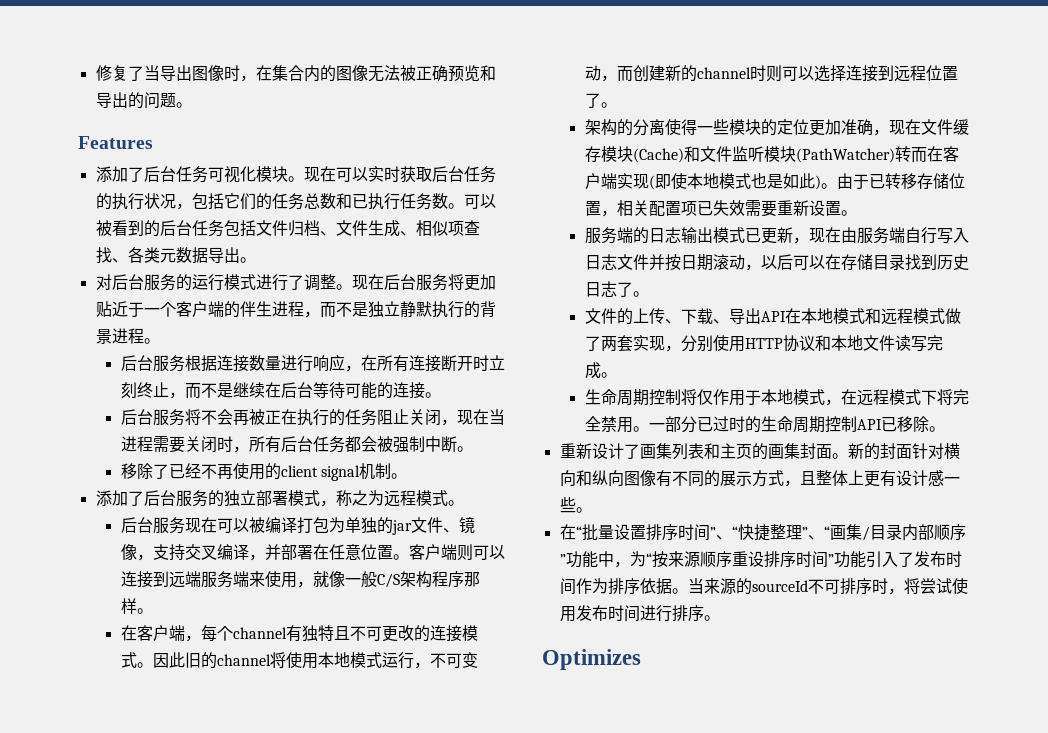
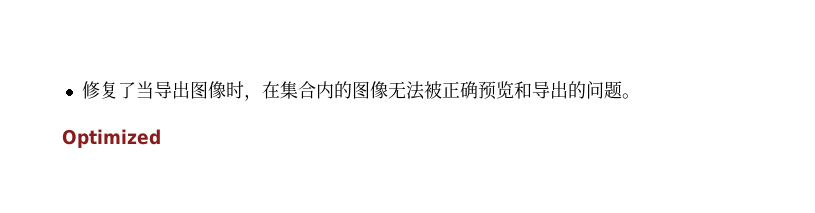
[78,136,153,149] [95,166,496,183] [95,193,496,210] [95,220,480,237] [95,247,256,264] [95,274,496,291] [95,301,496,318] [95,328,160,344] [120,354,505,372] [120,382,441,399] [120,409,505,426] [120,436,473,453] [120,463,407,481] [95,490,464,507] [120,516,475,535] [120,544,505,561] [120,571,480,588] [120,598,153,614] [120,625,478,642] [120,652,478,669] [584,65,958,82] [584,93,617,108] [584,119,969,136] [584,146,959,163] [584,173,965,190] [584,200,857,217] [584,227,969,244] [584,254,969,271] [584,281,649,297] [584,308,961,325] [584,335,943,352] [584,362,617,379] [584,389,969,406] [584,416,945,433] [559,443,960,460] [559,470,960,487] [559,497,592,513] [559,524,966,541] [559,551,962,568] [559,578,968,595] [559,605,720,622] [542,649,641,670] Features // 添加了后台任务可视化模块。现在可以实时获取后台任务的执行状况，包括它们的任务总数和已执行任务数。可以被看到的后台任务包括文件归档、文件生成、相似项查找、各类元数据导出。 // 对后台服务的运行模式进行了调整。现在后台服务将更加贴近于一个客户端的伴生进程，而不是独立静默执行的背景进程。 // 后台服务根据连接数量进行响应，在所有连接断开时立刻终止，而不是继续在后台等待可能的连接。 // 后台服务将不会再被正在执行的任务阻止关闭，现在当进程需要关闭时，所有后台任务都会被强制中断。 // 移除了已经不再使用的client signal机制。 // 添加了后台服务的独立部署模式，称之为远程模式。 // 后台服务现在可以被编译打包为单独的jar文件、镜像，支持交叉编译，并部署在任意位置。客户端则可以连接到远端服务端来使用，就像一般C/S架构程序那样。 // 在客户端，每个channel有独特且不可更改的连接模式。因此旧的channel将使用本地模式运行，不可变动，而创建新的channel时则可以选择连接到远程位置了。 // 架构的分离使得一些模块的定位更加准确，现在文件缓存模块(Cache)和文件监听模块(PathWatcher)转而在客户端实现(即使本地模式也是如此)。由于已转移存储位置，相关配置项已失效需要重新设置。 // 服务端的日志输出模式已更新，现在由服务端自行写入日志文件并按日期滚动，以后可以在存储目录找到历史日志了。 // 文件的上传、下载、导出API在本地模式和远程模式做了两套实现，分别使用HTTP协议和本地文件读写完成。 // 生命周期控制将仅作用于本地模式，在远程模式下将完全禁用。一部分已过时的生命周期控制API已移除。 // 重新设计了画集列表和主页的画集封面。新的封面针对横向和纵向图像有不同的展示方式，且整体上更有设计感一些。 // 在“批量设置排序时间”、“快捷整理”、“画集/目录内部顺序”功能中，为“按来源顺序重设排序时间”功能引入了发布时间作为排序依据。当来源的sourceId不可排序时，将尝试使用发布时间进行排序。 // Optimizes -> [62,129,161,148] Optimized

